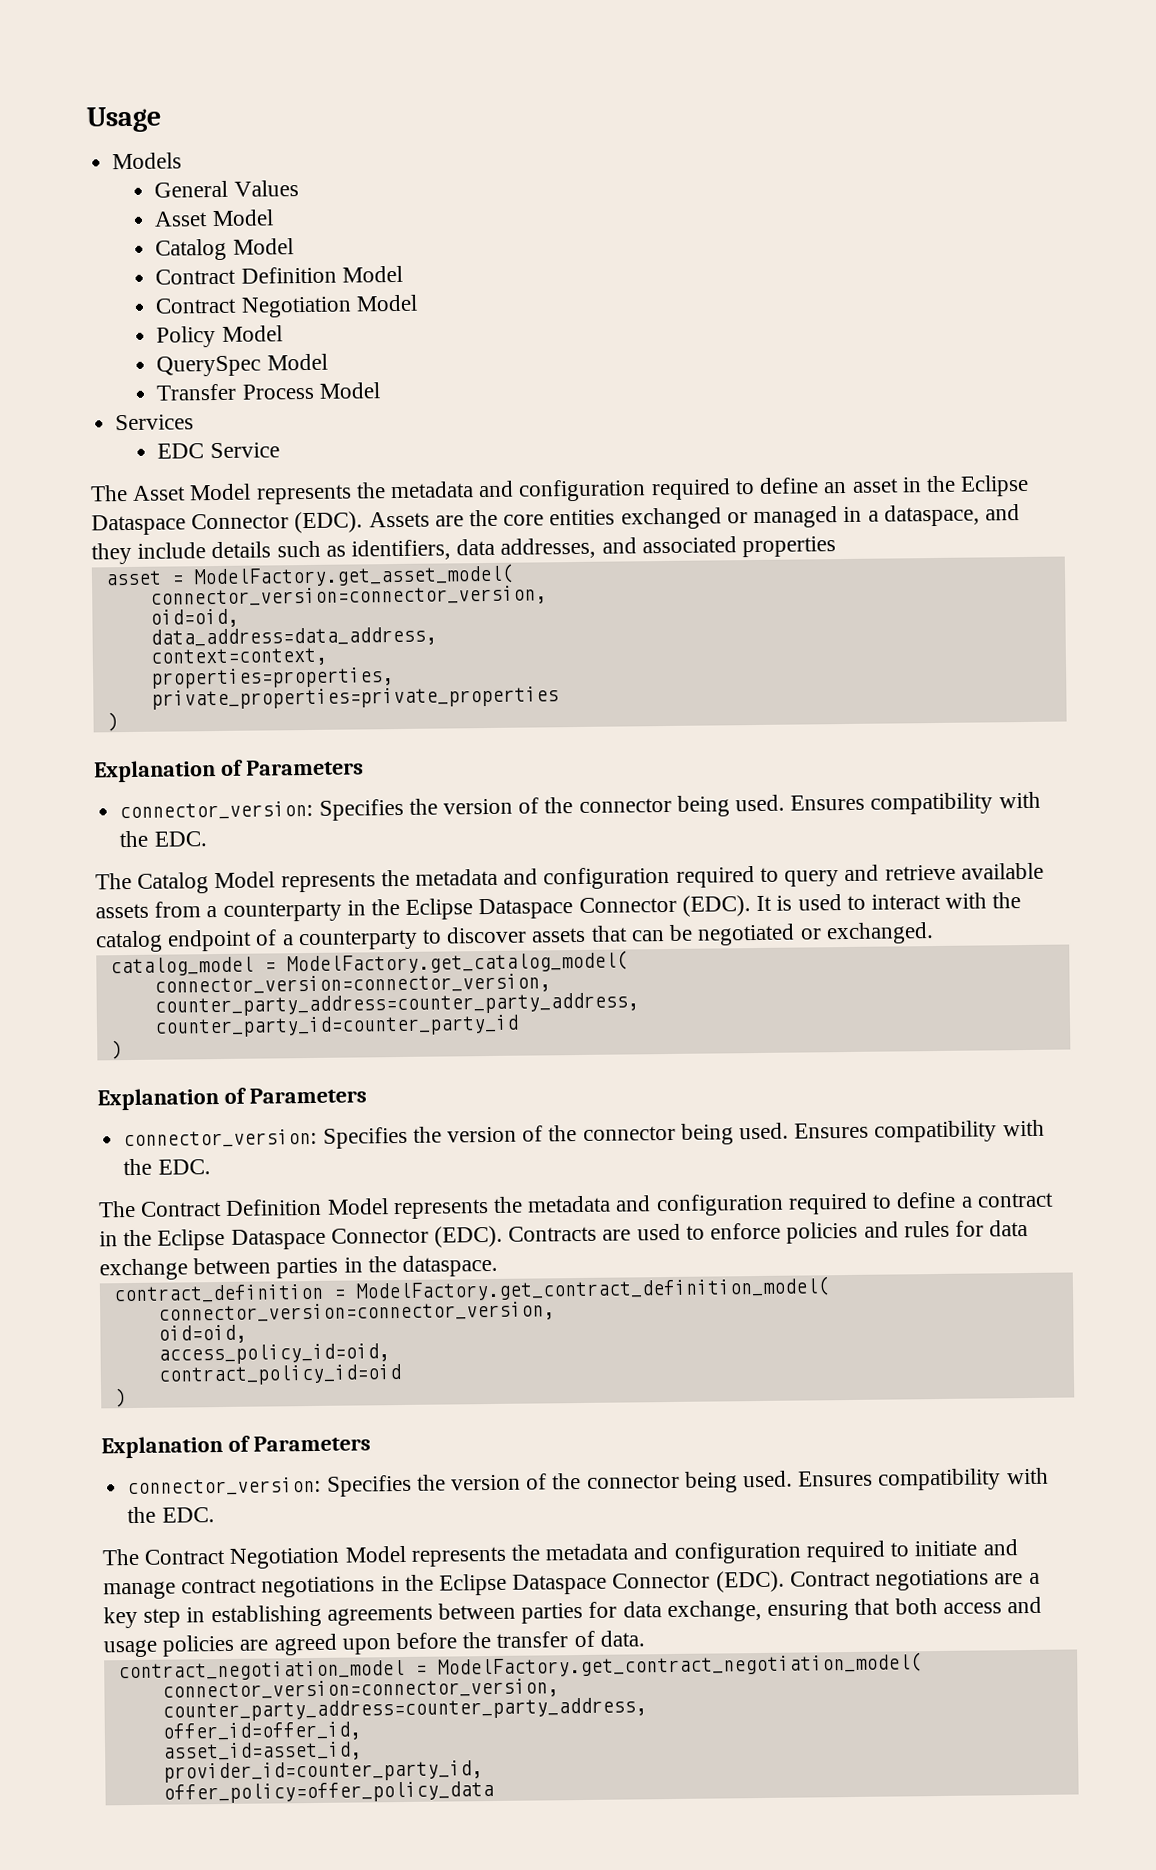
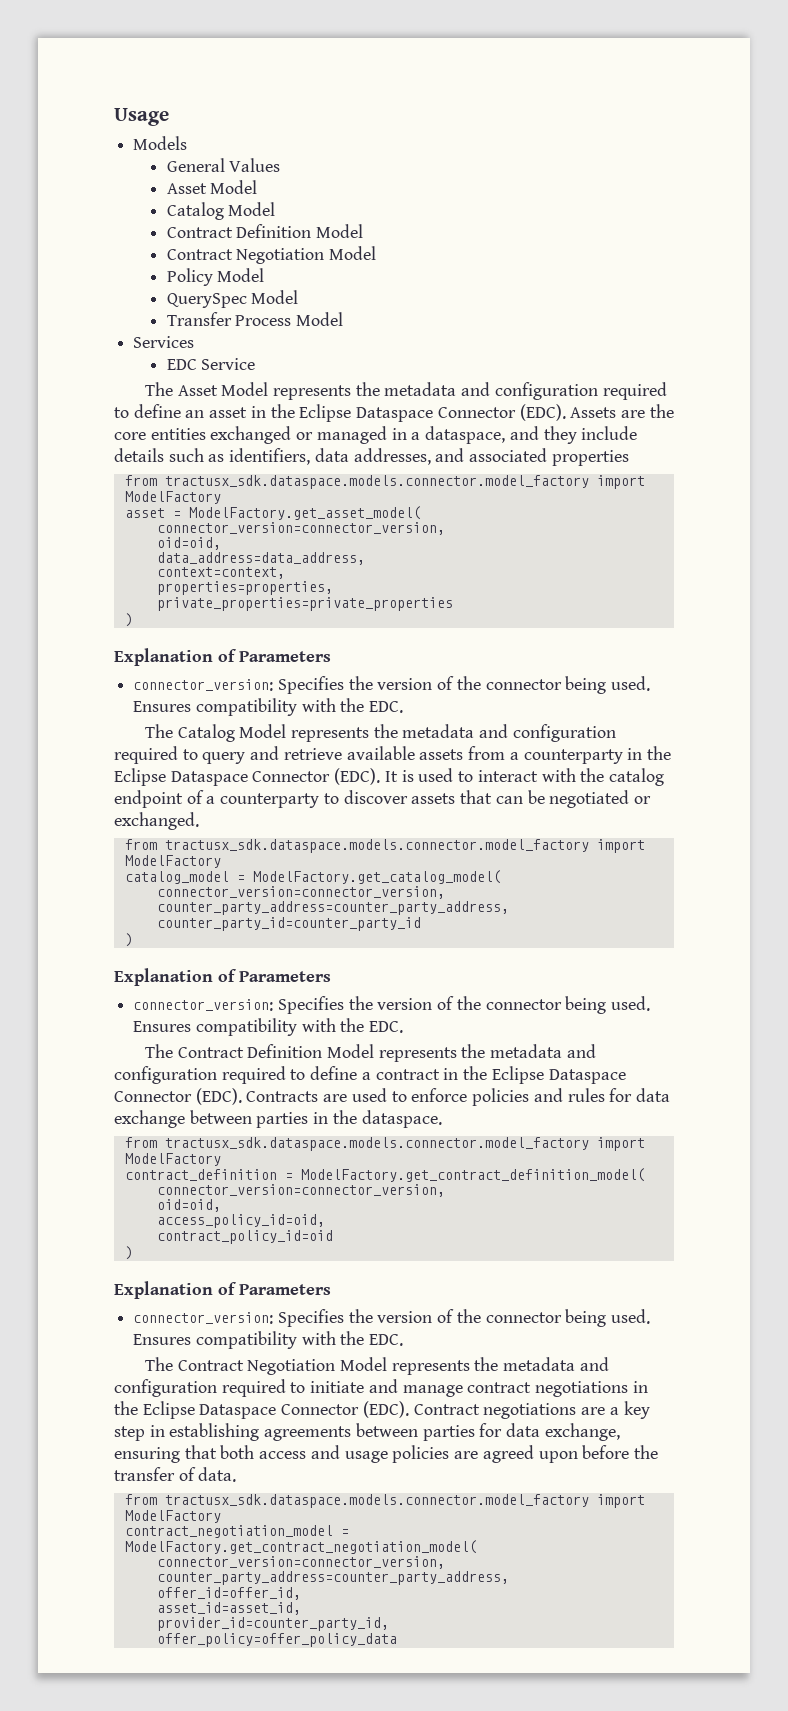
(837, 547) none -> [124,475,645,489] [124,491,221,504] // from tractusx_sdk.dataspace.models.connector.model_factory import ModelFactory
(934, 933) none -> [124,839,645,853] [124,855,221,868] // from tractusx_sdk.dataspace.models.connector.model_factory import ModelFactory
(499, 1265) none -> [124,1137,645,1151] [124,1153,221,1166] // from tractusx_sdk.dataspace.models.connector.model_factory import ModelFactory
(645, 1638) none -> [124,1494,645,1508] [124,1510,221,1523] // from tractusx_sdk.dataspace.models.connector.model_factory import ModelFactory

